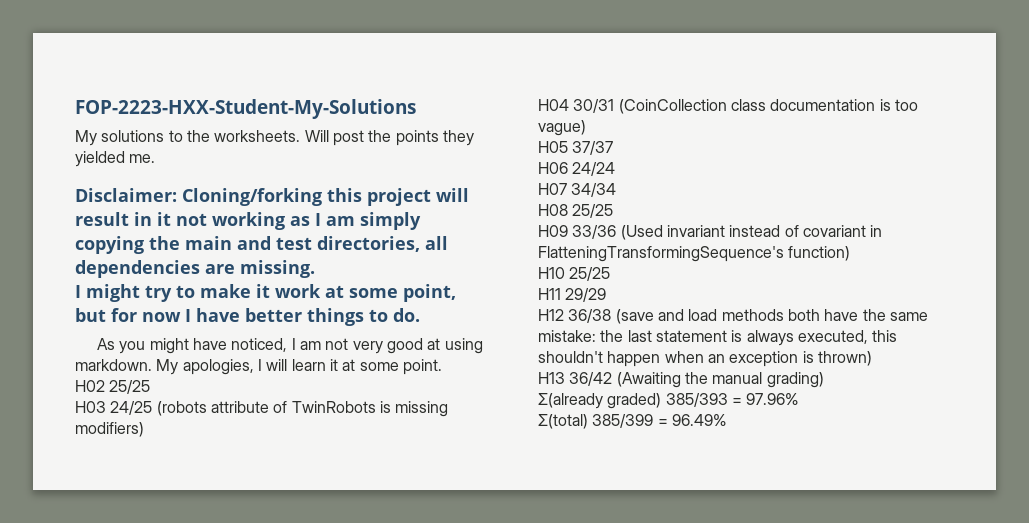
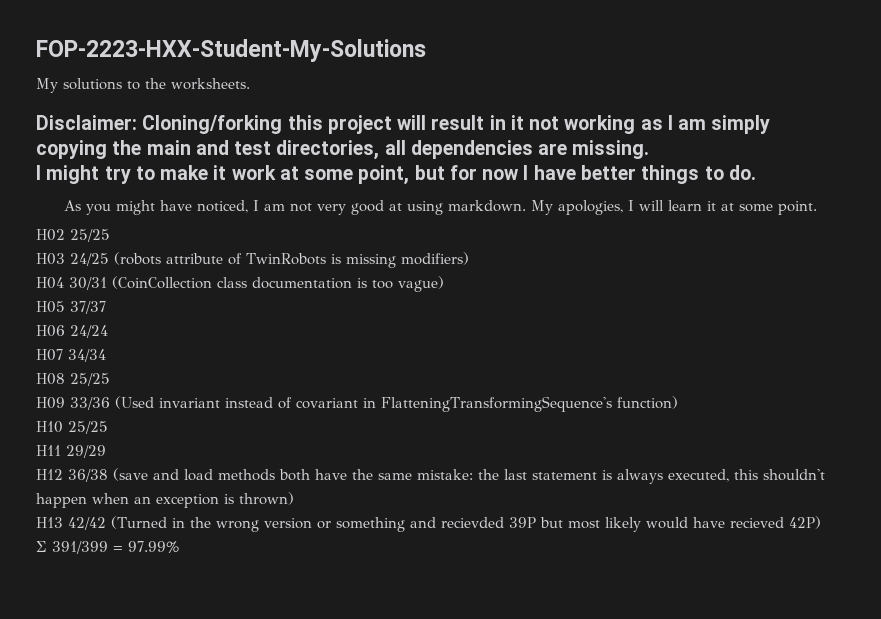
[304,130,474,146] [75,151,156,167] Will post the points they yielded me. -> (250, 84) none
[569,372,824,388] [538,393,800,409] [538,414,727,429] 36/42 (Awaiting the manual grading) // Σ(already graded) 385/393 = 97.96% // Σ(total) 385/399 = 96.49% -> [68,516,821,532] [36,541,179,554] 42/42 (Turned in the wrong version or something and recievded 39P but most likely would have recieved 42P) // Σ 391/399 = 97.99%

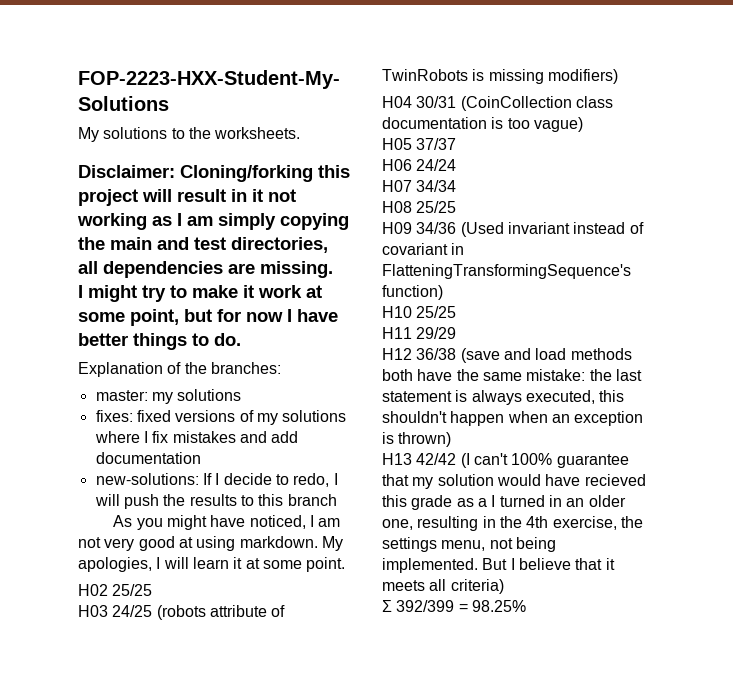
(756, 172) none -> [78,362,281,377] [95,389,242,404] [95,410,347,425] [94,431,299,443] [95,452,201,464] [95,473,338,487] [94,494,337,509] // Explanation of the branches: // master: my solutions // fixes: fixed versions of my solutions where I fix mistakes and add documentation // new-solutions: If I decide to redo, I will push the results to this branch
[70,397,110,410] 33/36 -> [416,222,457,234] 34/36
[111,516,821,532] [36,541,179,554] (Turned in the wrong version or something and recievded 39P but most likely would have recieved 42P) // Σ 391/399 = 97.99% -> [460,453,629,468] [382,474,646,489] [382,495,626,510] [382,516,643,531] [382,537,556,552] [382,558,615,573] [382,579,504,594] [382,600,526,612] (I can't 100% guarantee that my solution would have recieved this grade as a I turned in an older one, resulting in the 4th exercise, the settings menu, not being implemented. But I believe that it meets all criteria) // Σ 392/399 = 98.25%

